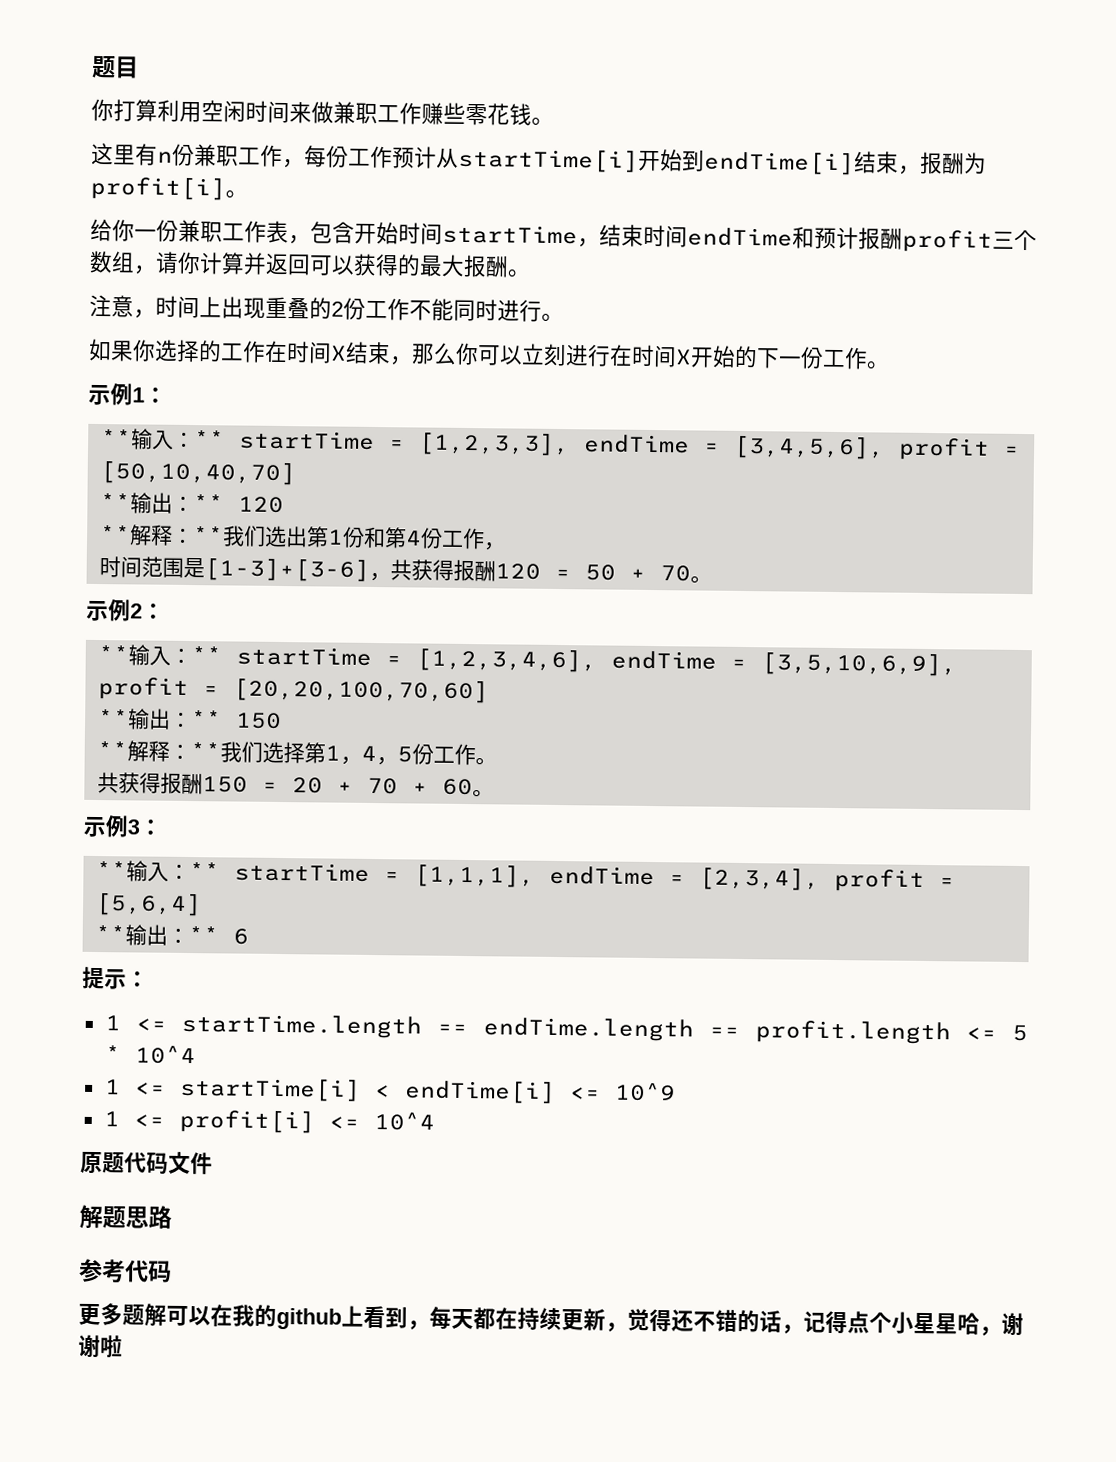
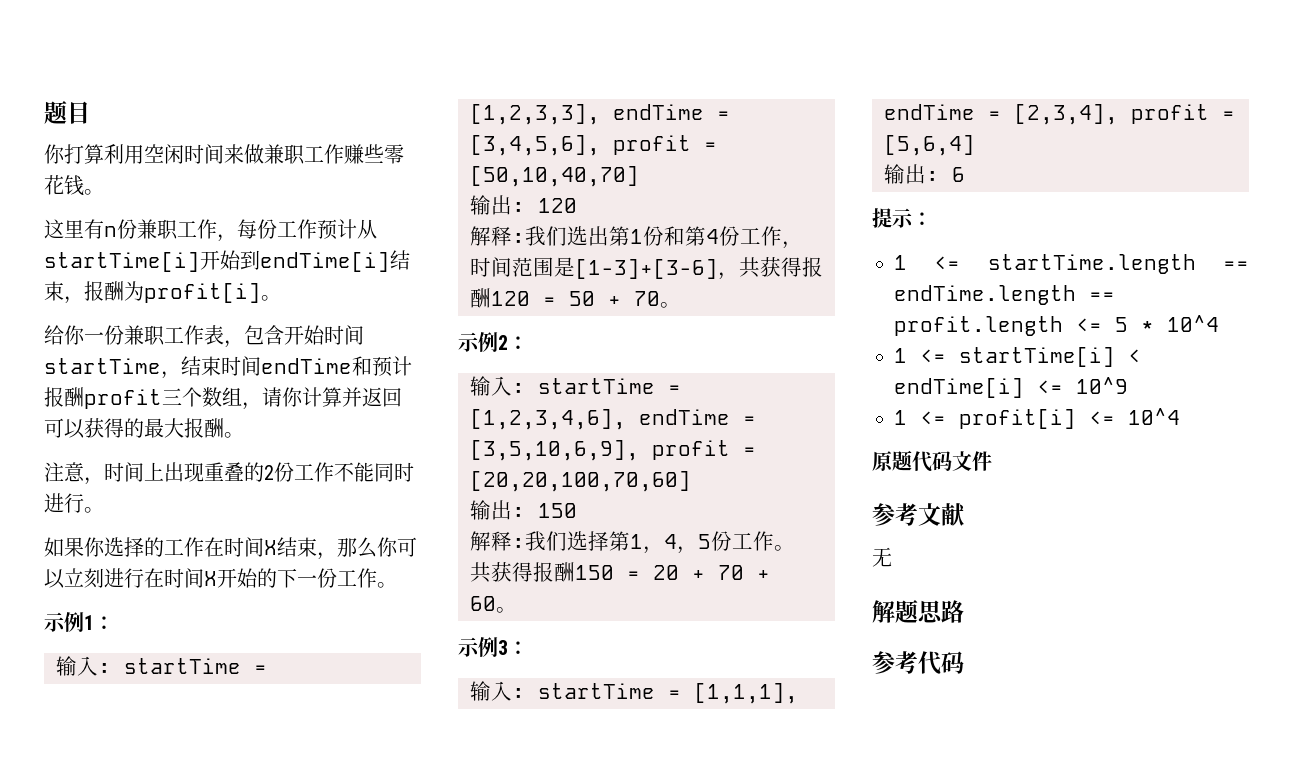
[100,428,225,450] **输入：** -> [56,656,111,676] 输入:
[99,492,284,514] [99,524,224,546] **输出：** 120 // **解释：** -> [470,195,577,215] [470,226,525,246] 输出: 120 // 解释:
[97,644,222,666] **输入：** -> [470,376,525,396] 输入:
[97,708,282,730] [96,740,221,762] **输出：** 150 // **解释：** -> [470,500,577,520] [470,531,525,551] 输出: 150 // 解释:
[95,860,220,882] **输入：** -> [470,681,525,701] 输入:
[94,924,219,946] **输出：** -> [884,164,939,184] 输出:
(213, 1163) none -> [872,503,966,526] [872,547,892,567] // 参考文献 // 无
[78,1303,1024,1336] [78,1334,123,1359] // 更多题解可以在我的github上看到，每天都在持续更新，觉得还不错的话，记得点个小星星哈，谢谢啦 -> (964, 662) none

